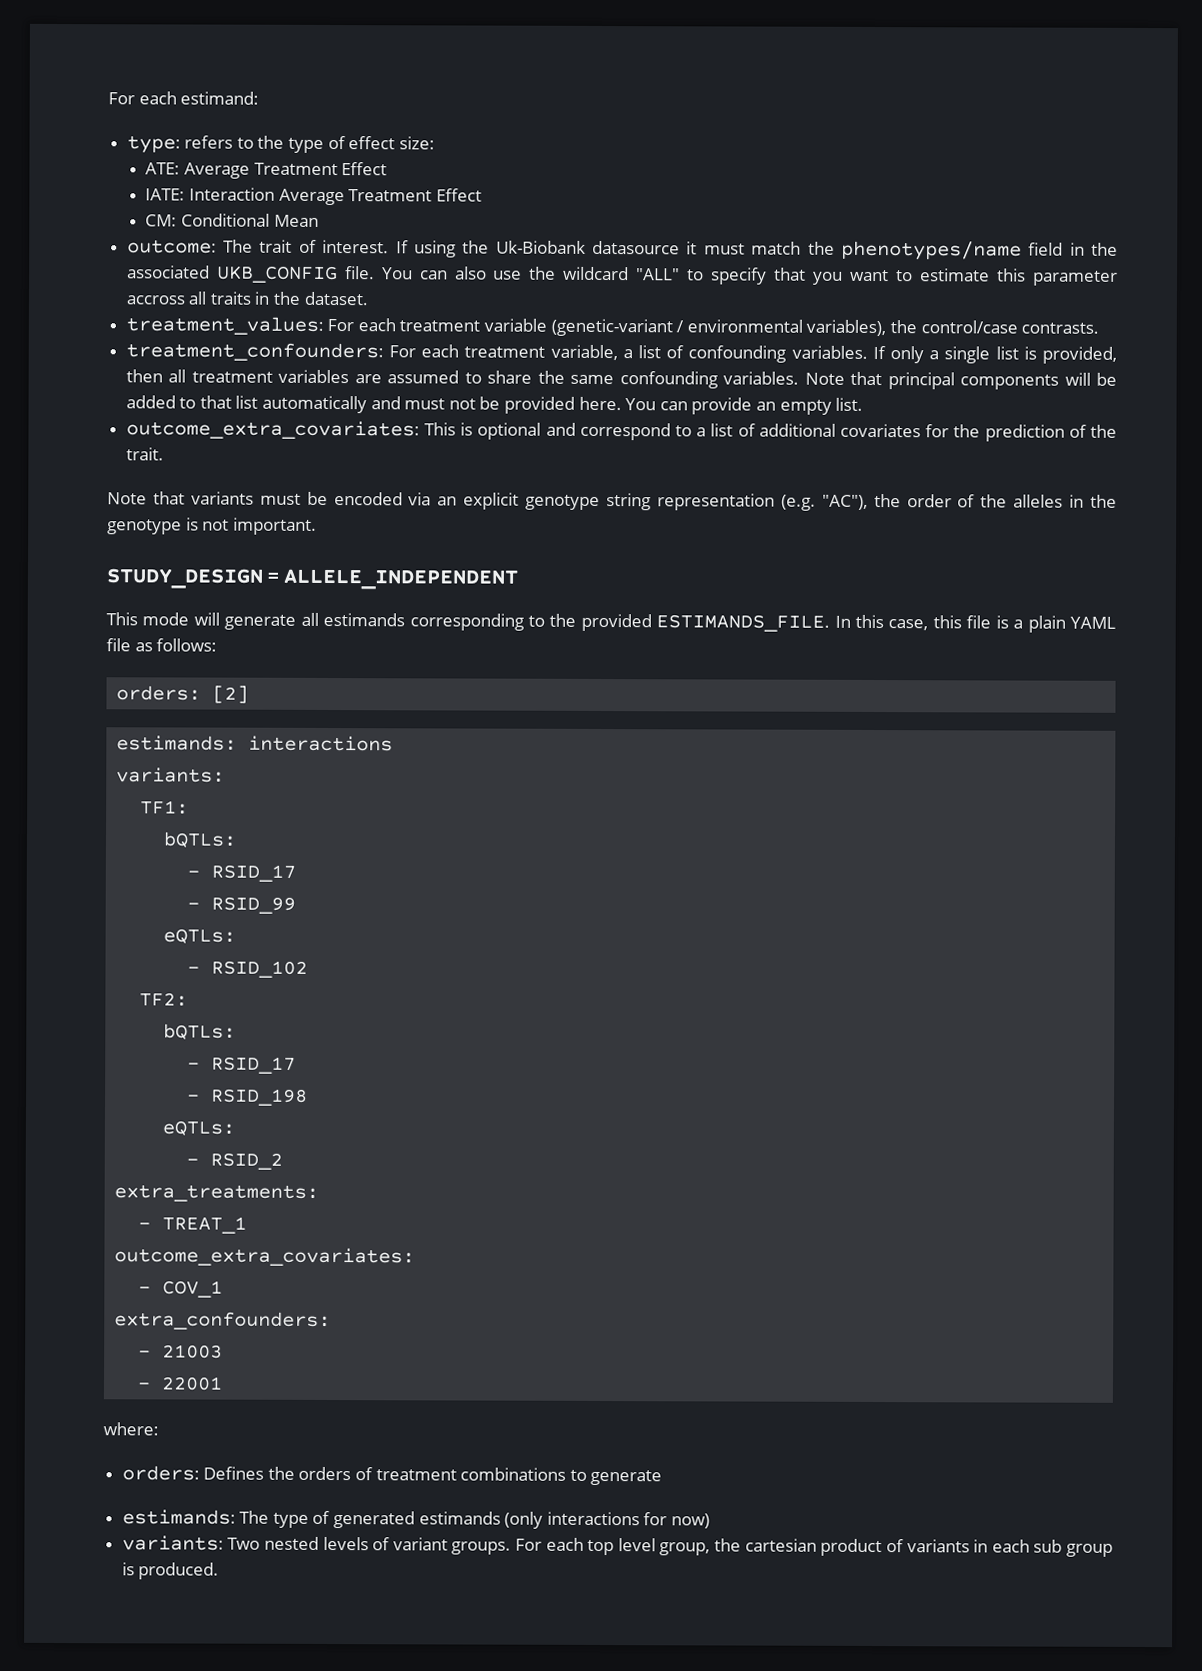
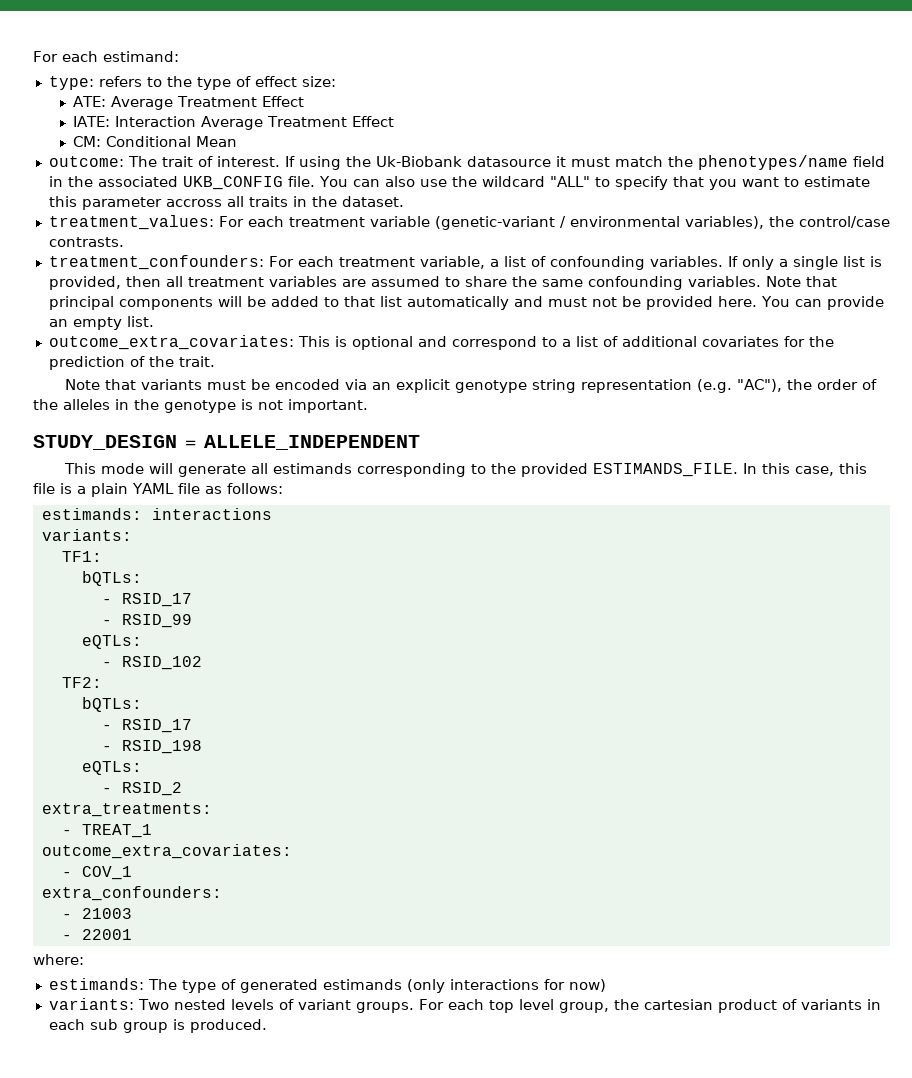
[116,685,250,704] // orders: [2] -> (283, 488) none
[121,1465,663,1486] // orders: Defines the orders of treatment combinations to generate -> (84, 959) none

